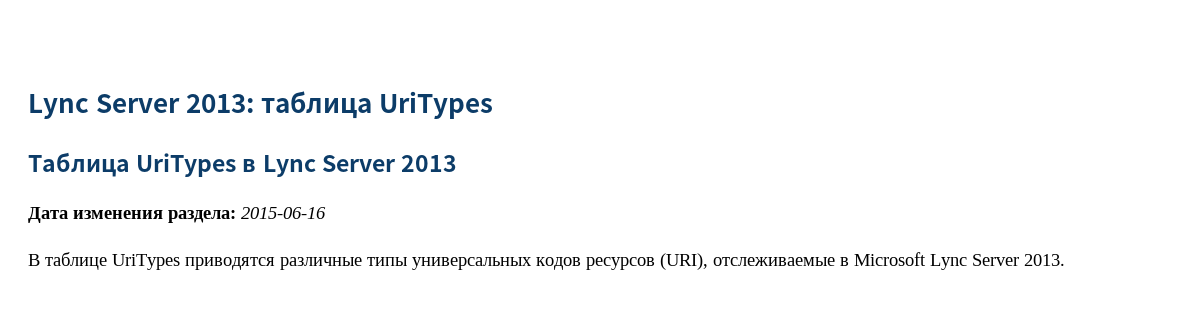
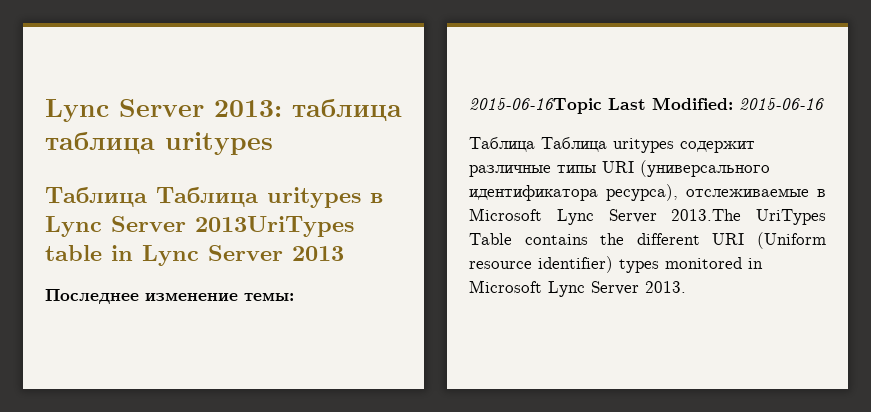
[379,91,494,119] [28,152,237,177] UriTypes // Таблица UriTypes -> [45,132,273,155] [45,187,361,208] таблица uritypes // Таблица Таблица uritypes
[401,155,458,172] [28,207,326,223] [28,252,708,270] 2013 // Дата изменения раздела: 2015-06-16 // В таблице UriTypes приводятся различные типы универсальных кодов ресурсов (URI), -> [195,216,354,237] [45,245,344,266] [45,289,294,304] [469,97,824,114] [469,137,755,153] [469,160,770,177] [469,184,678,201] 2013UriTypes table in Lync Server 2013 // Последнее изменение темы: 2015-06-16Topic Last Modified: 2015-06-16 // Таблица Таблица uritypes содержит различные типы URI (универсального идентификатора ресурса),
(1019, 260) none -> [671,209,826,225] [469,232,826,249] [469,256,763,273] [469,280,639,297] 2013.The UriTypes Table contains the different URI (Uniform resource identifier) types monitored in Microsoft Lync Server

